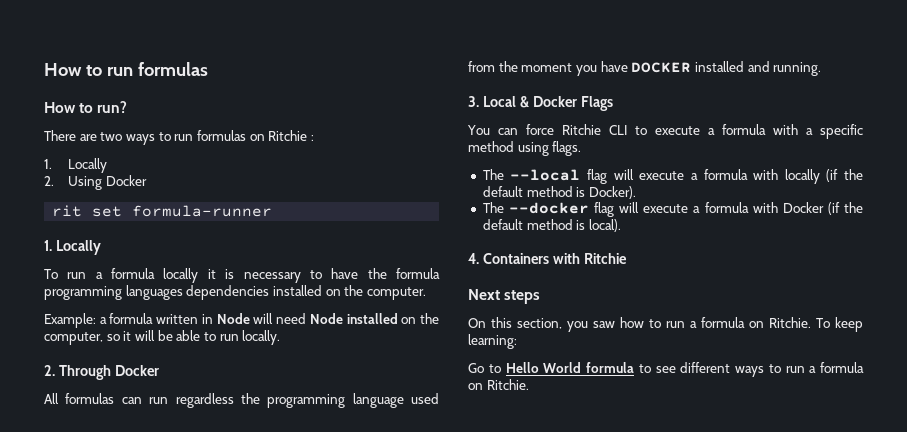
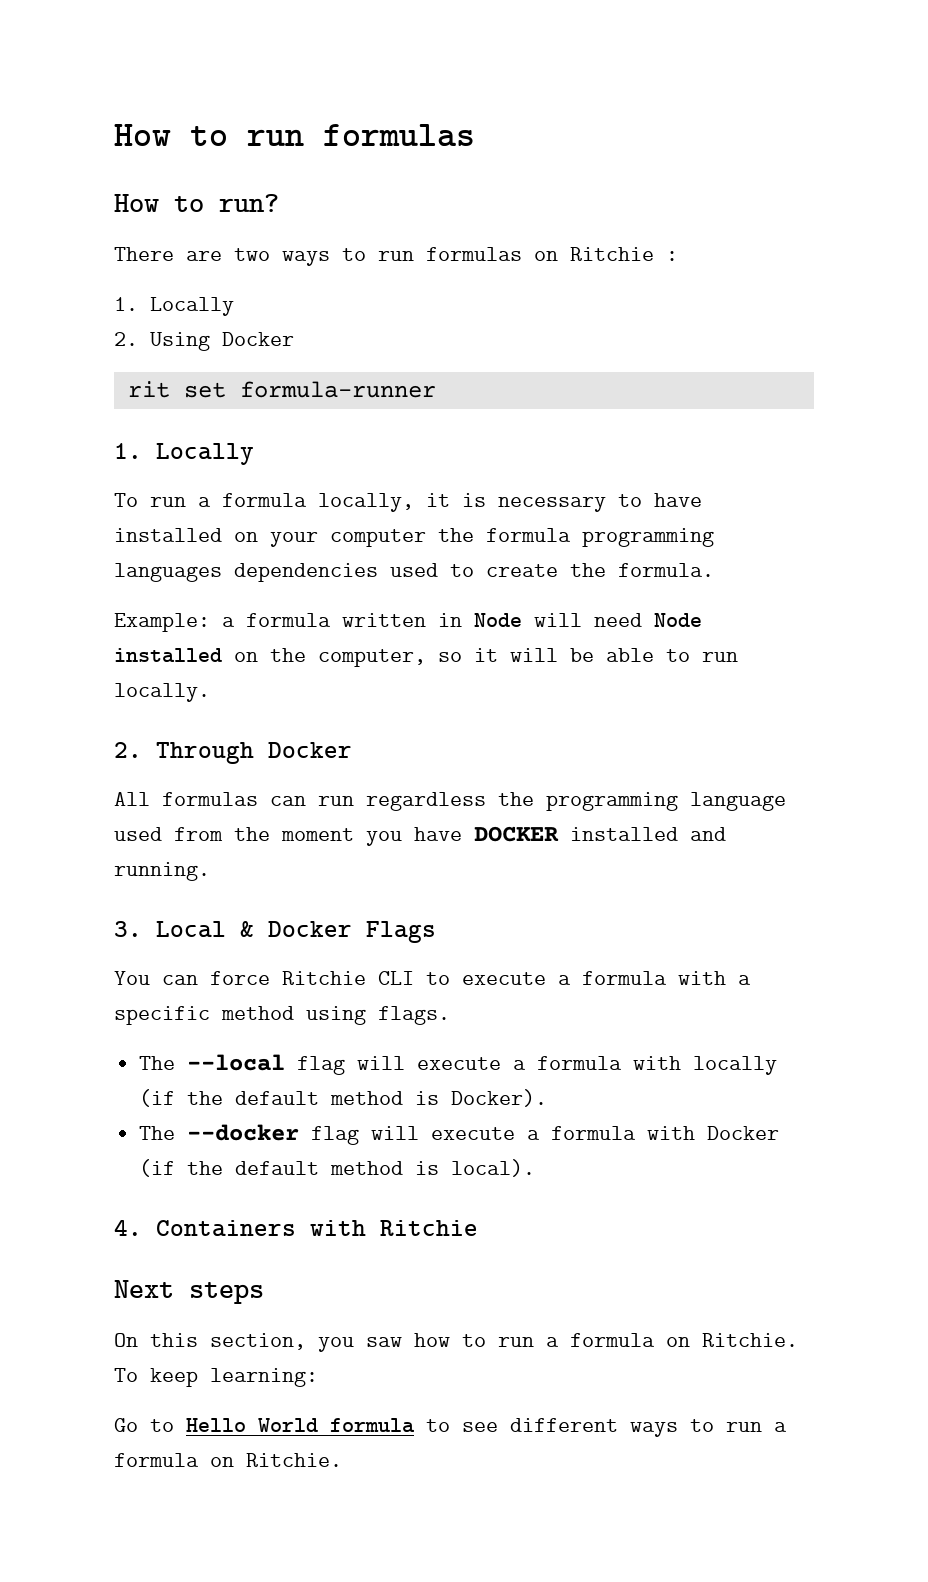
[163,268,199,283] locally -> [318,493,414,512] locally,
(359, 273) none -> [114,528,426,547] installed on your computer
[272,285,426,300] installed on the computer. -> [390,563,714,577] used to create the formula.

